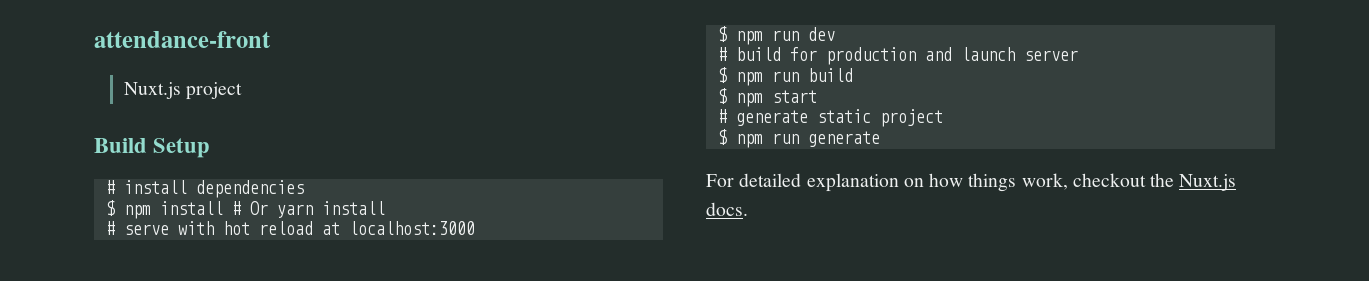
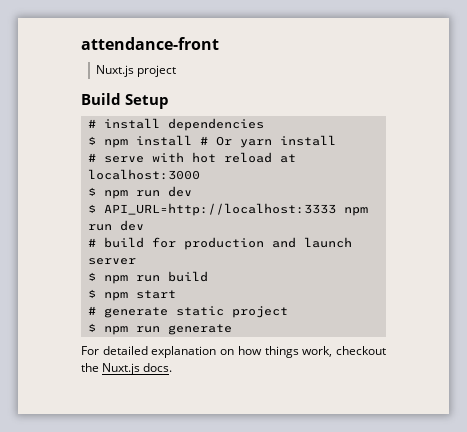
(835, 34) none -> [87,203,368,216] [87,220,144,231] // $ API_URL=http://localhost:3333 npm run dev

